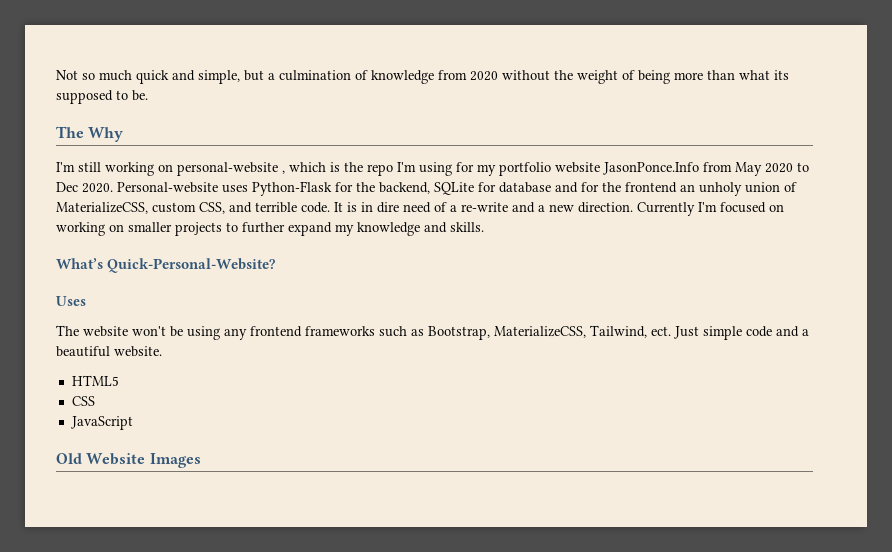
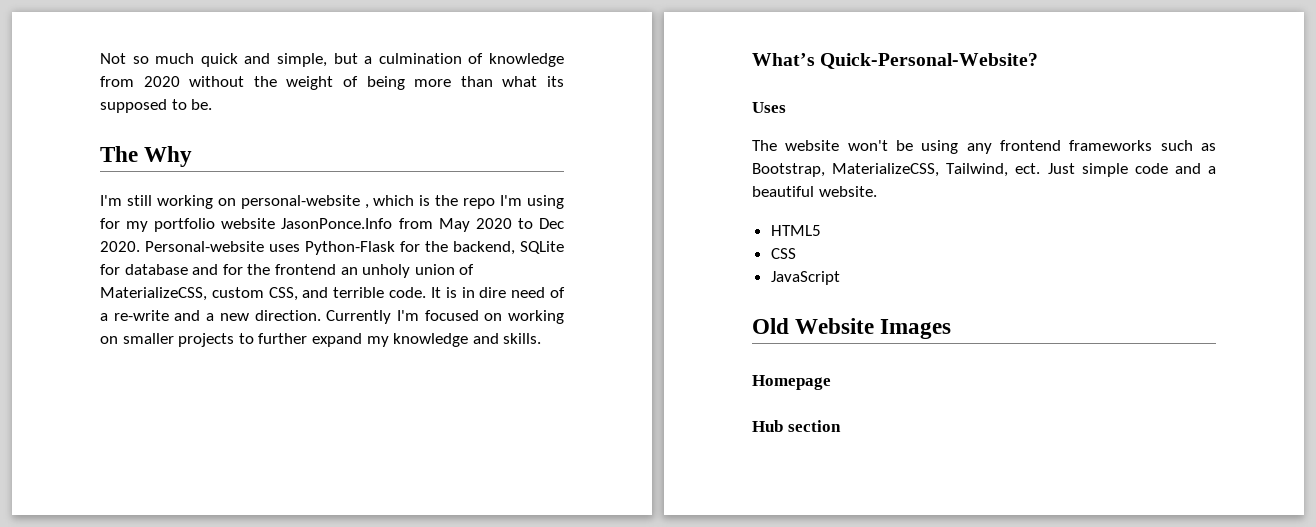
(201, 460) none -> [752,375,831,390] [752,420,841,432] // Homepage // Hub section

